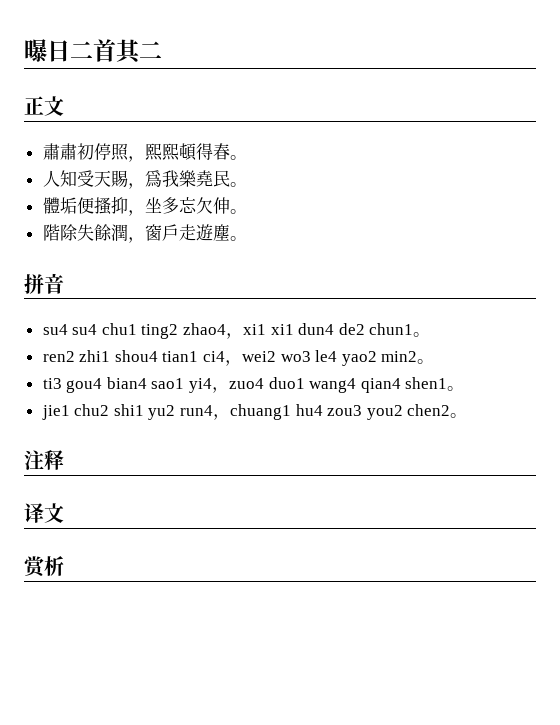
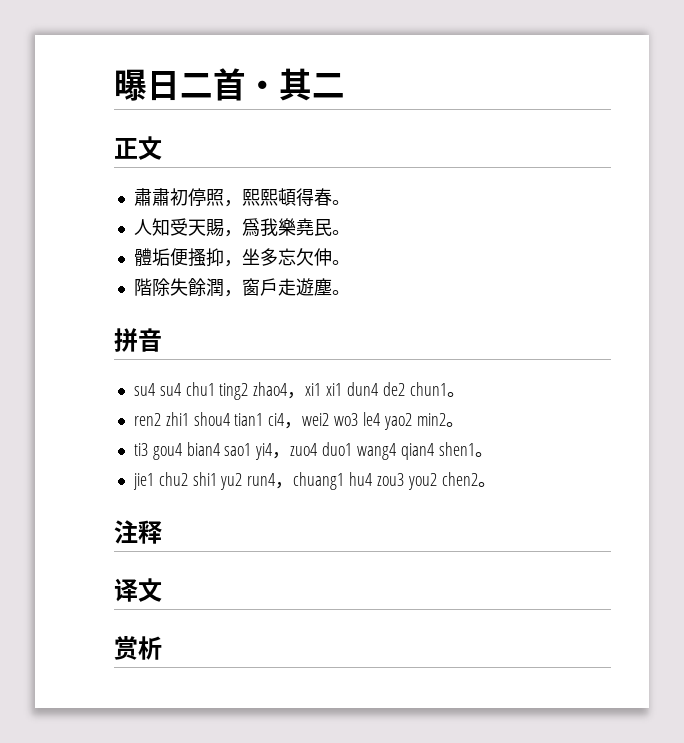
(116, 50) none -> [246,80,279,97] ・

